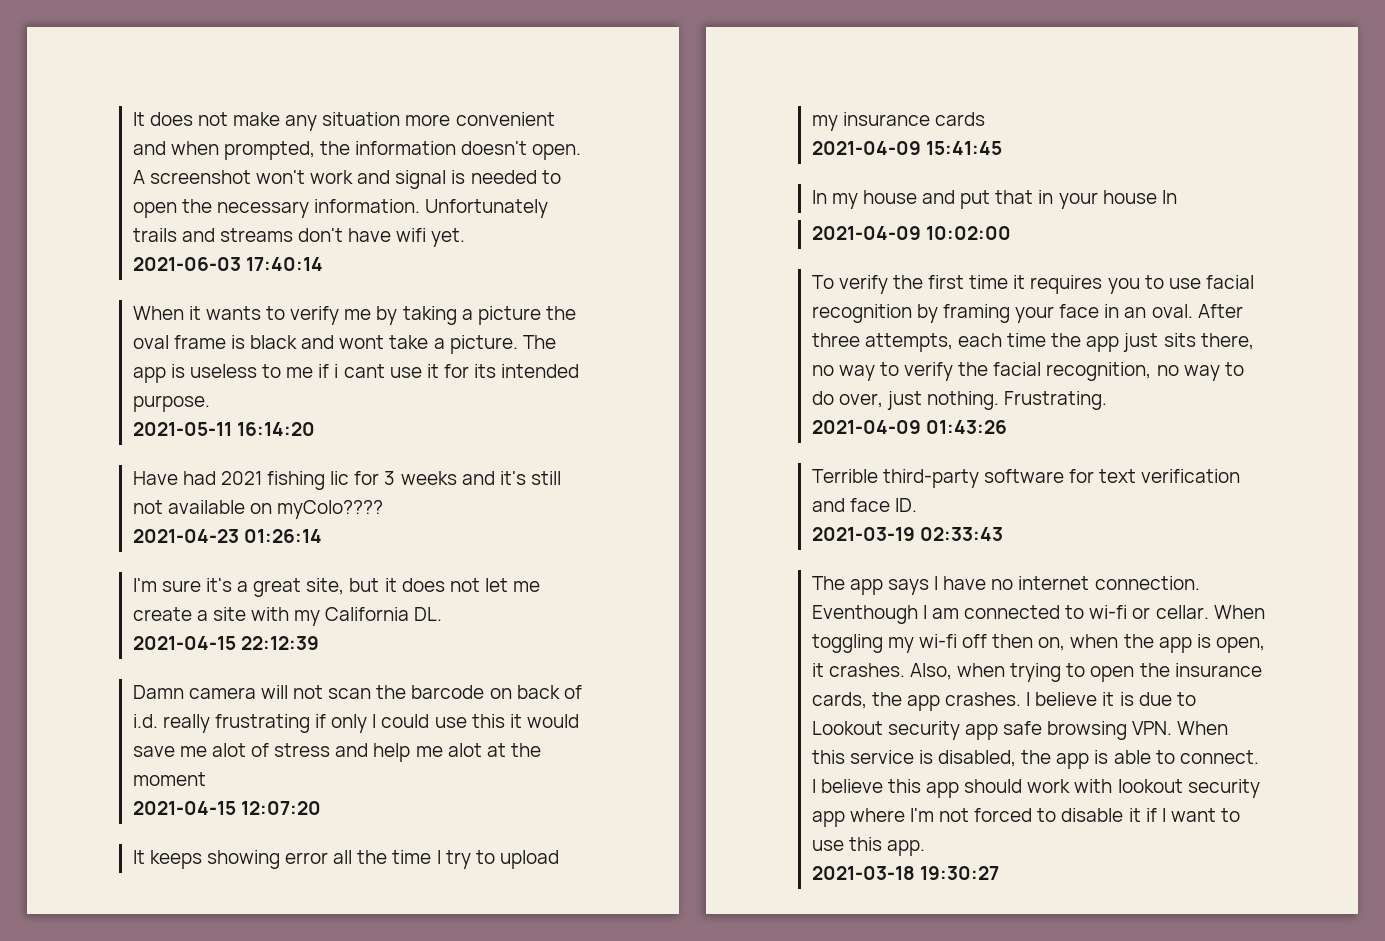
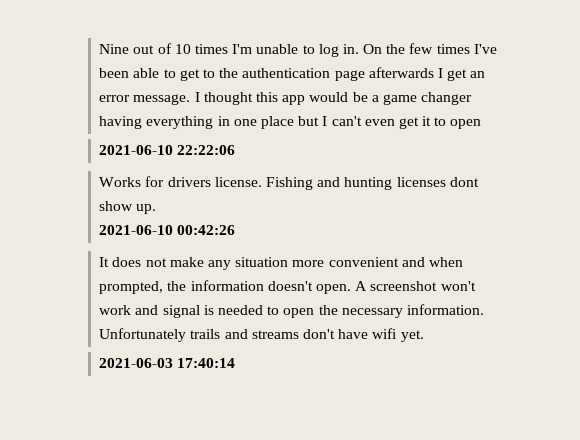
(132, 119) none -> [99,43,497,57] [99,67,486,81] [99,92,473,105] [99,116,482,129] [99,145,236,155] [99,176,479,190] [99,201,157,214] [99,225,236,235] Nine out of 10 times I'm unable to log in. On the few times I've been able to get to the authentication page afterwards I get an error message. I thought this app would be a game changer having everything in one place but I can't even get it to open // 2021-06-10 22:22:06 // Works for drivers license. Fishing and hunting licenses dont show up. // 2021-06-10 00:42:26 //
[132,306,576,325] [132,335,556,354] [132,364,580,383] [132,395,210,412] [132,422,315,436] [132,471,561,490] [132,500,384,519] [132,529,322,543] [132,578,541,597] [132,607,443,626] [132,636,319,650] [132,685,582,699] [132,714,579,733] [132,743,541,762] [132,772,206,786] [132,801,321,815] [132,850,559,869] [811,112,985,131] [811,141,1002,155] [811,190,1177,209] [811,226,1011,240] [811,275,1254,294] [811,304,1243,323] [811,333,1254,352] [811,362,1244,381] [811,391,1108,410] [811,420,1007,434] [811,469,1241,488] [811,498,917,512] [811,527,1003,541] [811,576,1200,595] [811,605,1265,624] [811,634,1265,653] [811,663,1262,682] [811,692,1196,711] [811,721,1229,740] [811,750,1259,769] [811,779,1260,798] [811,808,1241,827] [811,837,925,856] [811,866,999,880] // When it wants to verify me by taking a picture the oval frame is black and wont take a picture. The app is useless to me if i cant use it for its intended purpose. // 2021-05-11 16:14:20 // Have had 2021 fishing lic for 3 weeks and it's still not available on myColo???? // 2021-04-23 01:26:14 // I'm sure it's a great site, but it does not let me create a site with my California DL. // 2021-04-15 22:12:39 // Damn camera will not scan the barcode on back of i.d. really frustrating if only I could use this it would save me alot of stress and help me alot at the moment // 2021-04-15 12:07:20 // It keeps showing error all the time I try to upload my insurance cards // 2021-04-09 15:41:45 // In my house and put that in your house In // 2021-04-09 10:02:00 // To verify the first time it requires you to use facial recognition by framing your face in an oval. After three attempts, each time the app just sits there, no way to verify the facial recognition, no way to do over, just nothing. Frustrating. // 2021-04-09 01:43:26 // Terrible third-party software for text verification and face ID. // 2021-03-19 02:33:43 // The app says I have no internet connection. Eventhough I am connected to wi-fi or cellar. When toggling my wi-fi off then on, when the app is open, it crashes. Also, when trying to open the insurance cards, the app crashes. I believe it is due to Lookout security app safe browsing VPN. When this service is disabled, the app is able to connect. I believe this app should work with lookout security app where I'm not forced to disable it if I want to use this app. // 2021-03-18 19:30:27 -> (236, 363) none

